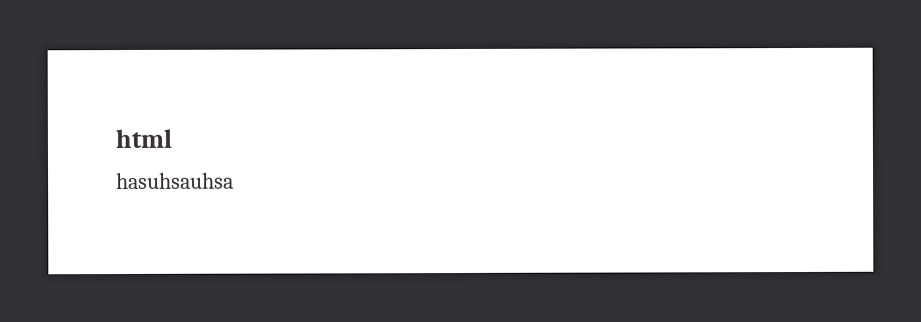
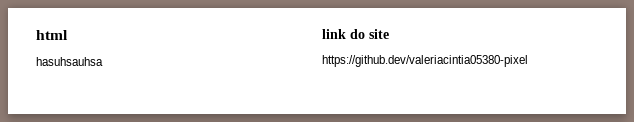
(234, 181) none -> [322,29,389,39] [322,55,528,67] // link do site // https://github.dev/valeriacintia05380-pixel

